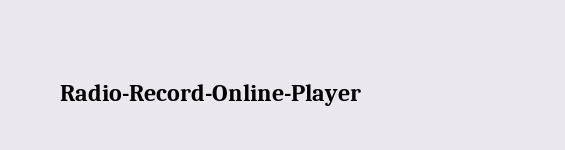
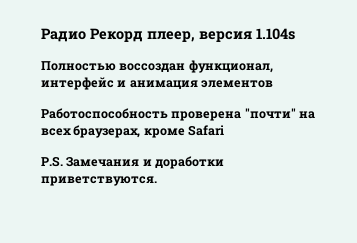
[60,84,361,106] Radio-Record-Online-Player -> [41,28,295,42] [41,60,273,73] [41,77,274,90] [41,108,316,121] [41,125,225,138] [41,156,225,169] [41,176,157,186] Радио Рекорд плеер, версия 1.104s // Полностью воссоздан функционал, интерфейс и анимация элементов // Работоспособность проверена "почти" на всех браузерах, кроме Safari // P.S. Замечания и доработки приветствуются.

